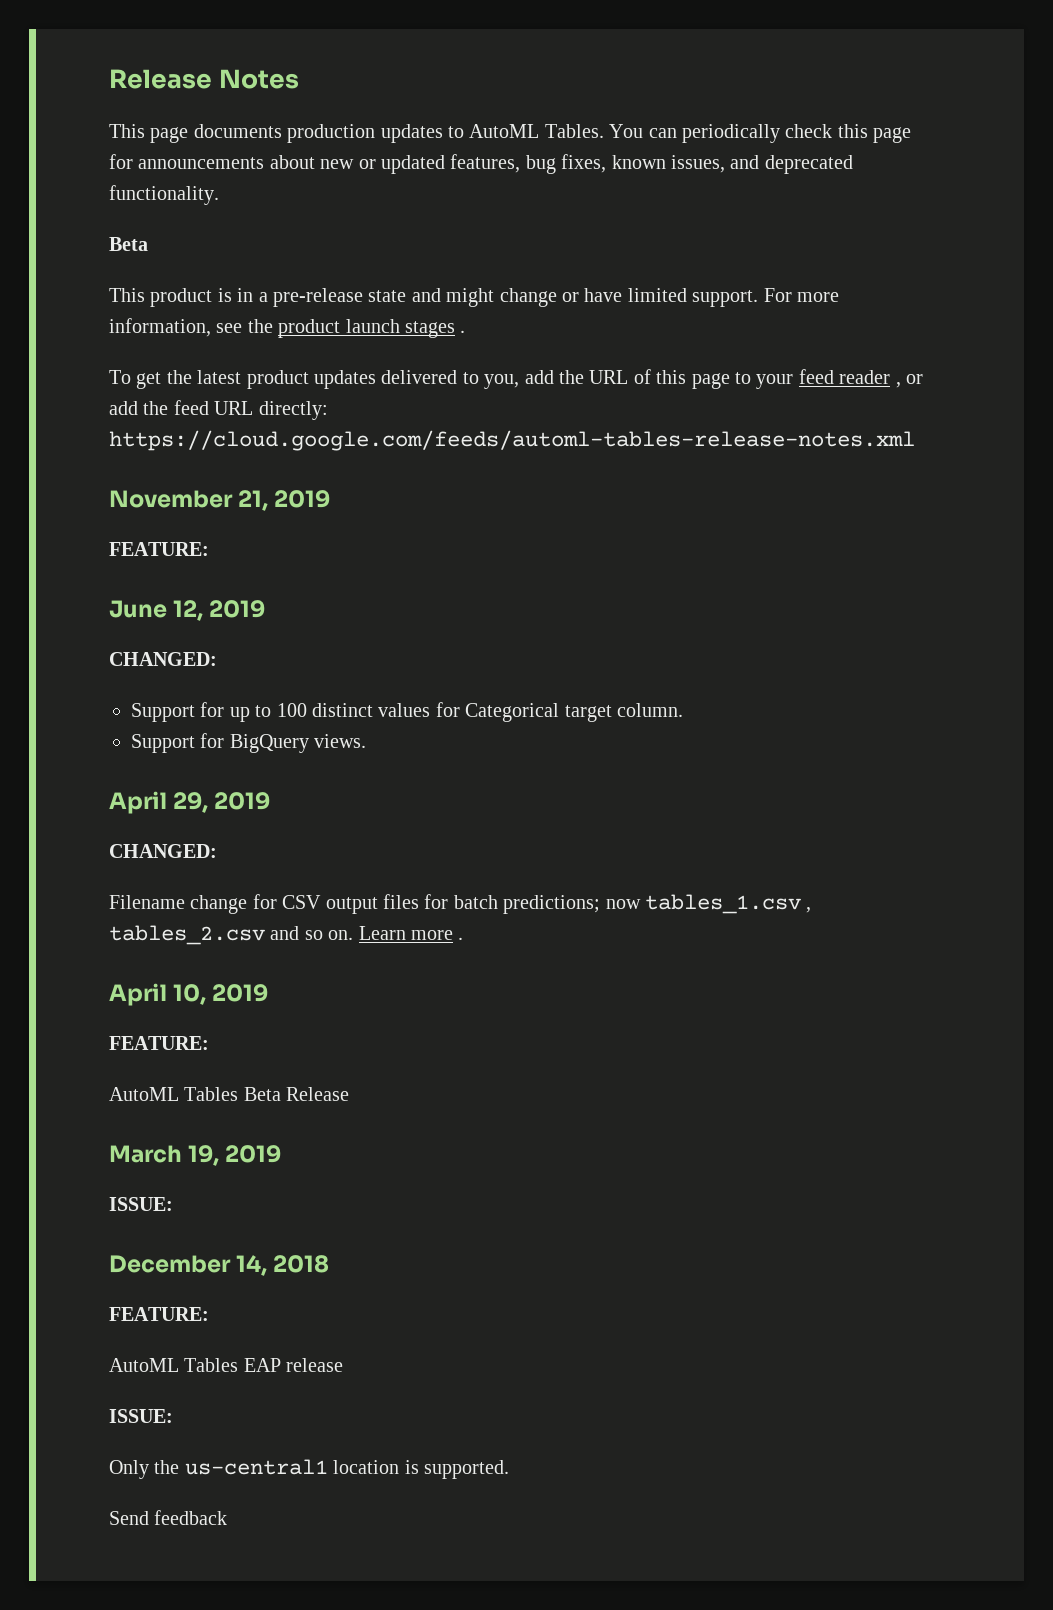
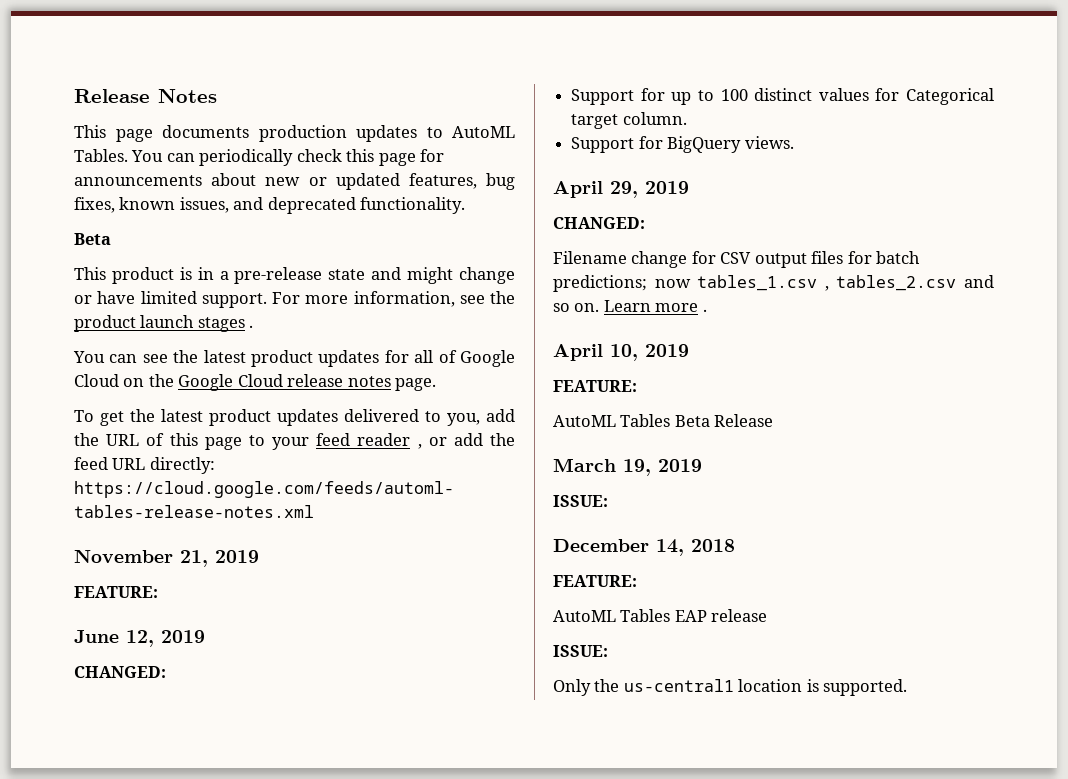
(466, 331) none -> [73,350,515,367] [74,374,437,391] // You can see the latest product updates for all of Google Cloud on the Google Cloud release notes page.
[109,1510,228,1525] // Send feedback -> (908, 687) none

